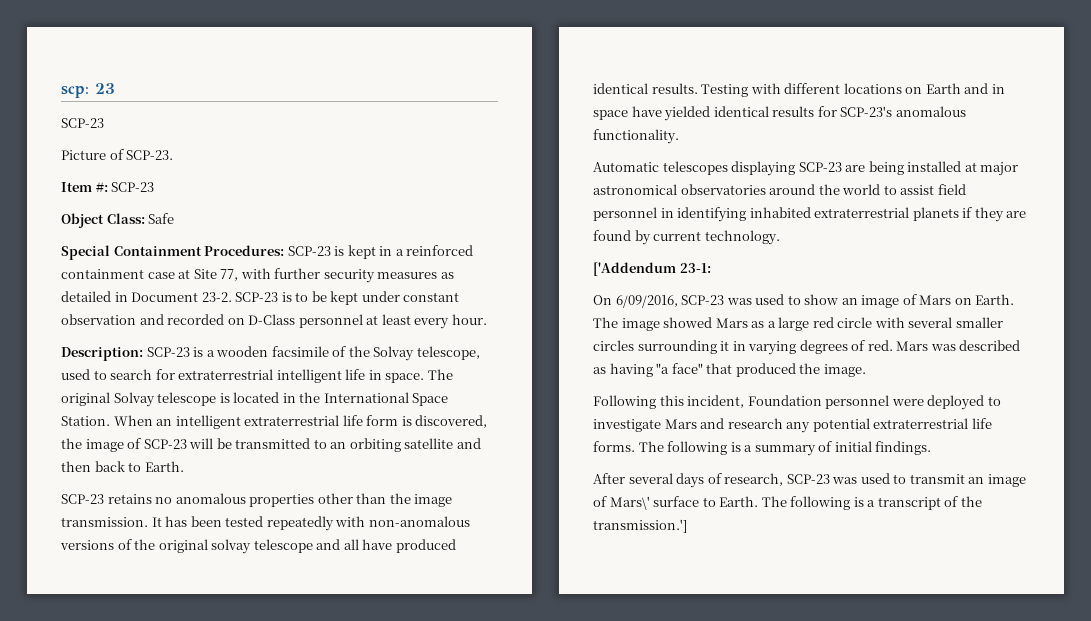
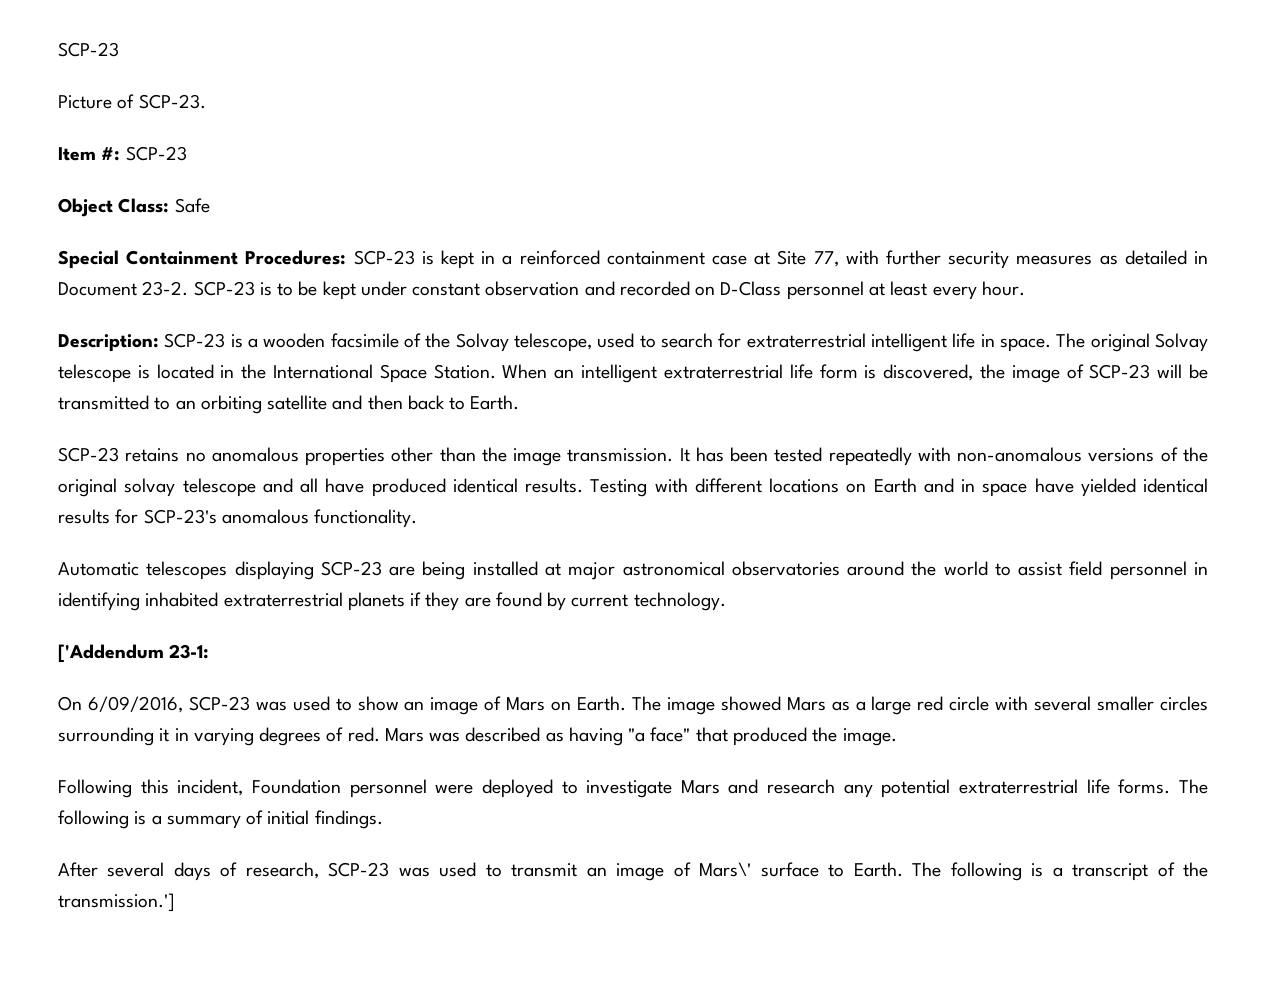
[61,83,115,98] scp: 23 // -> (58, 49) none

